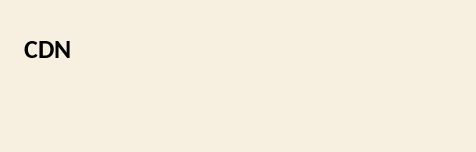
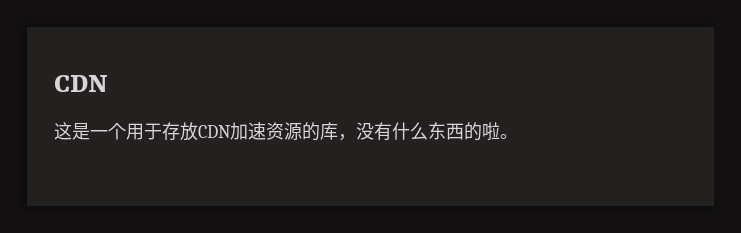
[24,41,71,58] CDN -> [54,75,108,92] [54,122,518,141] CDN // 这是一个用于存放CDN加速资源的库，没有什么东西的啦。

